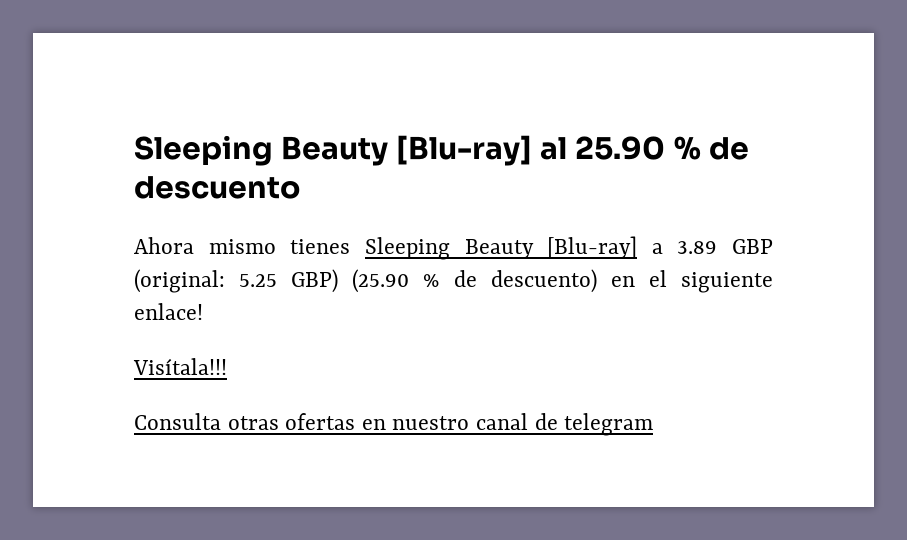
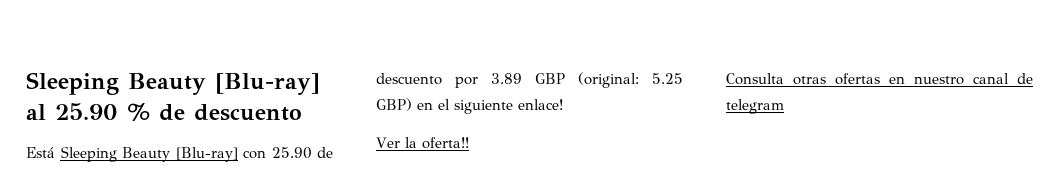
[134,236,663,260] Ahora mismo tienes Sleeping Beauty [Blu-ray] a -> [26,146,333,162] [376,73,478,88] Está Sleeping Beauty [Blu-ray] con 25.90 de descuento por
[352,269,597,293] (25.90 % de descuento) -> (412, 104) none
[133,358,227,375] Visítala!!! -> [376,137,469,149] Ver la oferta!!

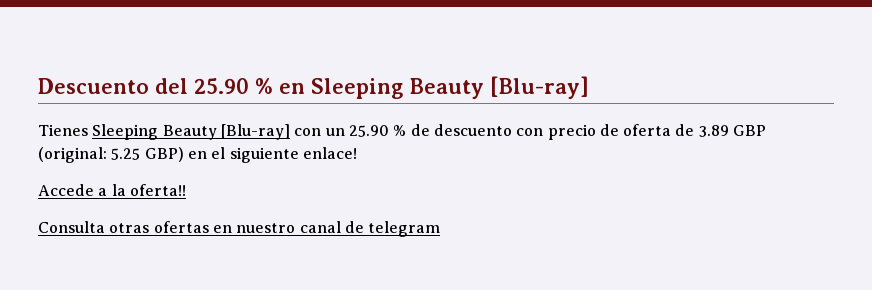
[26,72,320,95] [26,103,302,121] [26,146,333,162] [376,73,478,88] Sleeping Beauty [Blu-ray] al 25.90 % de descuento // Está Sleeping Beauty [Blu-ray] con 25.90 de descuento por -> [38,76,589,99] [38,124,695,140] Descuento del 25.90 % en Sleeping Beauty [Blu-ray] // Tienes Sleeping Beauty [Blu-ray] con un 25.90 % de descuento con precio de oferta de
[376,137,400,148] Ver -> [38,184,108,196] Accede a

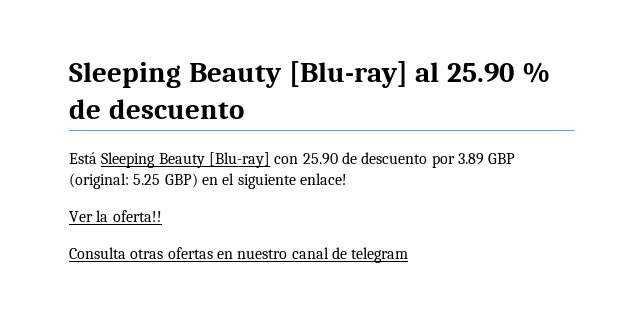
[38,76,589,99] [38,124,695,140] Descuento del 25.90 % en Sleeping Beauty [Blu-ray] // Tienes Sleeping Beauty [Blu-ray] con un 25.90 % de descuento con precio de oferta de -> [69,61,551,88] [69,99,244,119] [69,152,455,168] Sleeping Beauty [Blu-ray] al 25.90 % de descuento // Está Sleeping Beauty [Blu-ray] con 25.90 de descuento por
[38,184,108,196] Accede a -> [69,211,93,222] Ver

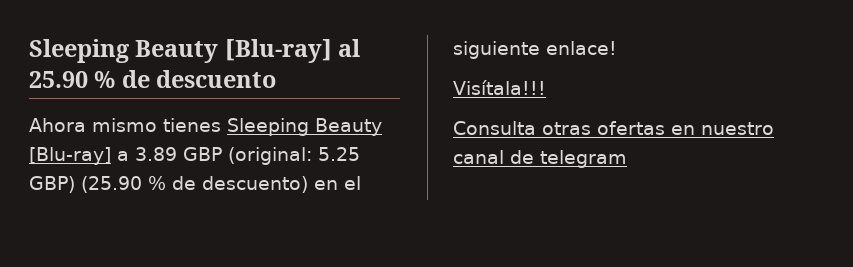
[69,152,455,168] Está Sleeping Beauty [Blu-ray] con 25.90 de descuento por -> [29,118,382,136] [29,147,129,165] Ahora mismo tienes Sleeping Beauty [Blu-ray] a
(198, 180) none -> [81,176,308,193] (25.90 % de descuento)
[69,210,162,222] Ver la oferta!! -> [453,80,546,95] Visítala!!!

